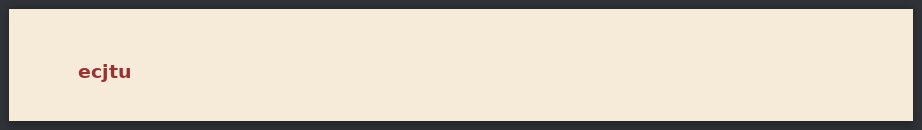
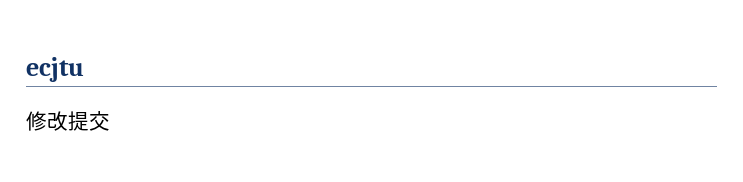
(132, 73) none -> [26,111,110,131] // 修改提交

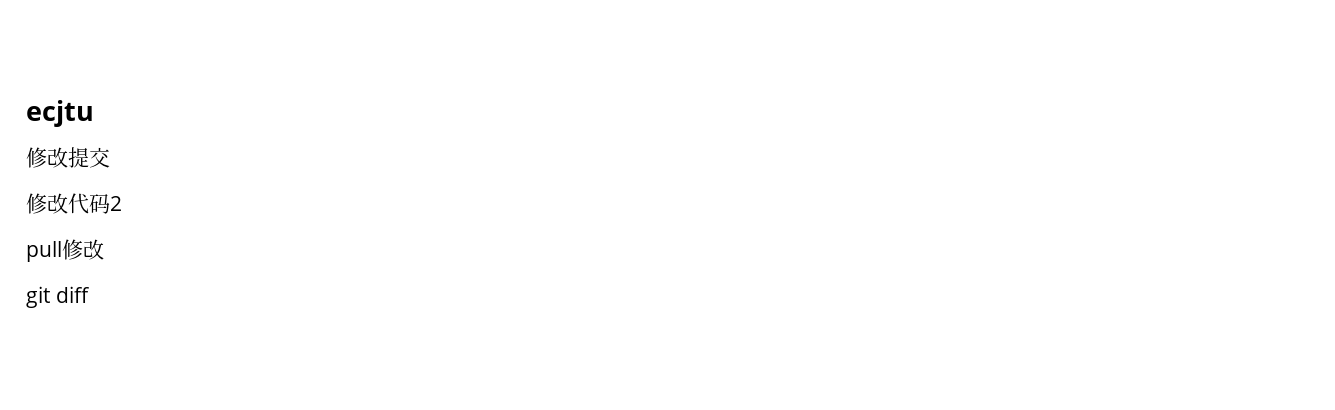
(110, 121) none -> [26,193,122,214] [26,239,104,262] [26,286,90,308] // 修改代码2 // pull修改 // git diff

